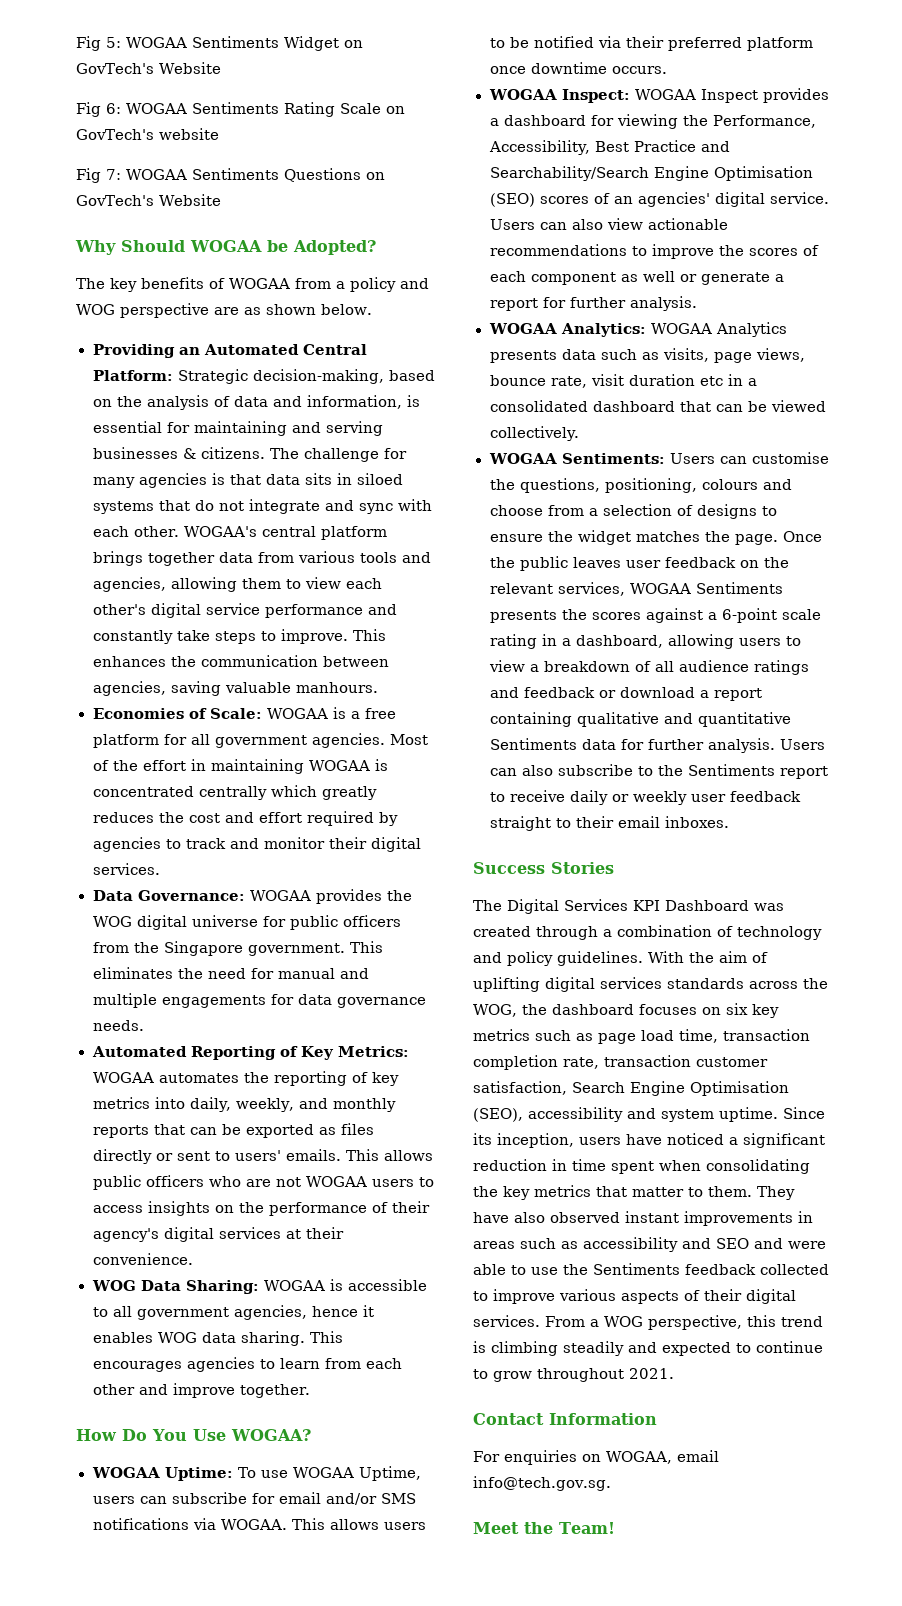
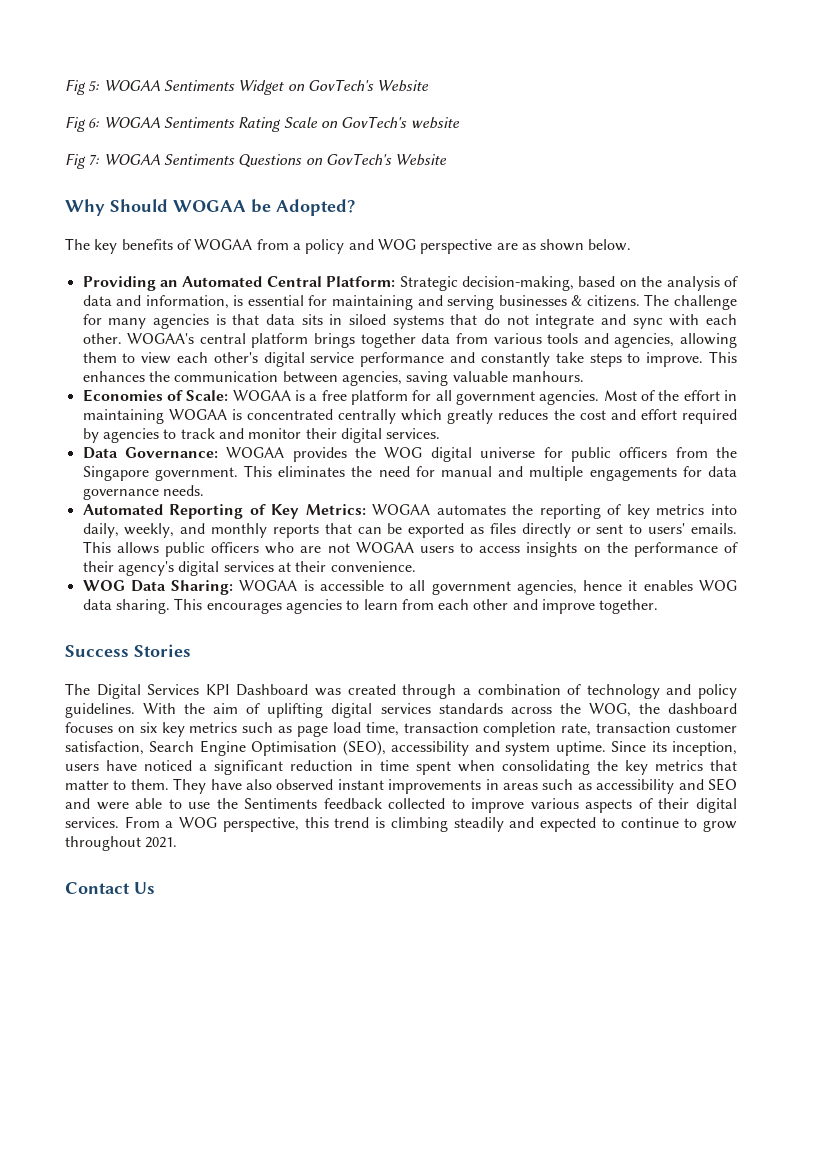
[76,1429,311,1441] [91,1466,422,1481] [92,1492,416,1505] [92,1518,426,1530] [489,36,813,51] [489,62,667,74] [488,88,829,103] [489,114,816,129] [488,140,731,155] [489,166,813,181] [489,192,829,207] [489,218,728,230] [489,244,819,259] [489,271,784,285] [489,296,697,311] [488,322,787,337] [489,348,805,363] [489,374,757,388] [489,400,826,412] [489,426,580,441] [488,452,829,464] [489,478,792,493] [489,504,777,519] [489,530,822,545] [489,556,789,571] [489,582,783,596] [489,608,821,623] [489,634,801,649] [488,660,809,675] [489,687,762,701] [489,712,791,727] [489,738,825,753] [489,764,828,779] [489,790,801,805] [489,816,729,831] // How Do You Use WOGAA? // WOGAA Uptime: To use WOGAA Uptime, users can subscribe for email and/or SMS notifications via WOGAA. This allows users to be notified via their preferred platform once downtime occurs. // WOGAA Inspect: WOGAA Inspect provides a dashboard for viewing the Performance, Accessibility, Best Practice and Searchability/Search Engine Optimisation (SEO) scores of an agencies' digital service. Users can also view actionable recommendations to improve the scores of each component as well or generate a report for further analysis. // WOGAA Analytics: WOGAA Analytics presents data such as visits, page views, bounce rate, visit duration etc in a consolidated dashboard that can be viewed collectively. // WOGAA Sentiments: Users can customise the questions, positioning, colours and choose from a selection of designs to ensure the widget matches the page. Once the public leaves user feedback on the relevant services, WOGAA Sentiments presents the scores against a 6-point scale rating in a dashboard, allowing users to view a breakdown of all audience ratings and feedback or download a report containing qualitative and quantitative Sentiments data for further analysis. Users can also subscribe to the Sentiments report to receive daily or weekly user feedback straight to their email inboxes. -> (659, 606) none
[549,1413,657,1425] [473,1450,719,1465] [473,1476,611,1491] [473,1522,615,1534] Information // For enquiries on WOGAA, email info@tech.gov.sg. // Meet the Team! -> [134,882,155,894] Us

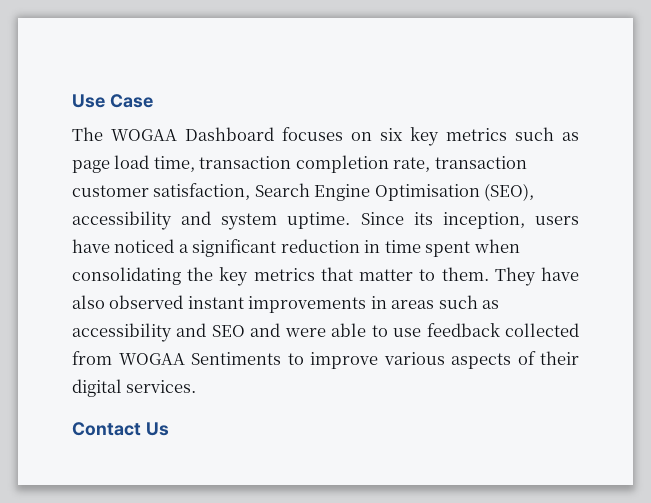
[65,79,430,95] [65,116,460,132] [65,153,448,169] [65,199,355,216] [65,238,632,254] [82,276,738,291] [82,294,738,310] [82,314,737,329] [82,333,738,348] [82,351,737,367] [82,371,584,386] [82,389,737,405] [82,409,737,424] [82,428,441,443] [82,447,738,462] [82,465,737,481] [82,485,204,500] [82,504,737,519] [82,523,737,538] [82,541,738,557] [82,561,416,576] [82,580,737,595] [82,598,659,614] [65,644,191,657] [65,683,738,699] [65,703,738,718] Fig 5: WOGAA Sentiments Widget on GovTech's Website // Fig 6: WOGAA Sentiments Rating Scale on GovTech's website // Fig 7: WOGAA Sentiments Questions on GovTech's Website // Why Should WOGAA be Adopted? // The key benefits of WOGAA from a policy and WOG perspective are as shown below. // Providing an Automated Central Platform: Strategic decision-making, based on the analysis of data and information, is essential for maintaining and serving businesses & citizens. The challenge for many agencies is that data sits in siloed systems that do not integrate and sync with each other. WOGAA's central platform brings together data from various tools and agencies, allowing them to view each other's digital service performance and constantly take steps to improve. This enhances the communication between agencies, saving valuable manhours. // Economies of Scale: WOGAA is a free platform for all government agencies. Most of the effort in maintaining WOGAA is concentrated centrally which greatly reduces the cost and effort required by agencies to track and monitor their digital services. // Data Governance: WOGAA provides the WOG digital universe for public officers from the Singapore government. This eliminates the need for manual and multiple engagements for data governance needs. // Automated Reporting of Key Metrics: WOGAA automates the reporting of key metrics into daily, weekly, and monthly reports that can be exported as files directly or sent to users' emails. This allows public officers who are not WOGAA users to access insights on the performance of their agency's digital services at their convenience. // WOG Data Sharing: WOGAA is accessible to all government agencies, hence it enables WOG data sharing. This encourages agencies to learn from each other and improve together. // Success Stories // The Digital Services KPI Dashboard was created through a combination of technology and policy guidelines. With the aim of uplifting digital services standards across the WOG, the dashboard -> [72,94,153,108] [72,127,274,141] Use Case // The WOGAA Dashboard
[216,798,446,809] the Sentiments feedback collected -> [426,323,580,337] [72,351,281,365] feedback collected from WOGAA Sentiments
[124,816,738,832] [65,836,178,851] From a WOG perspective, this trend is climbing steadily and expected to continue to grow throughout 2021. -> (197, 386) none

